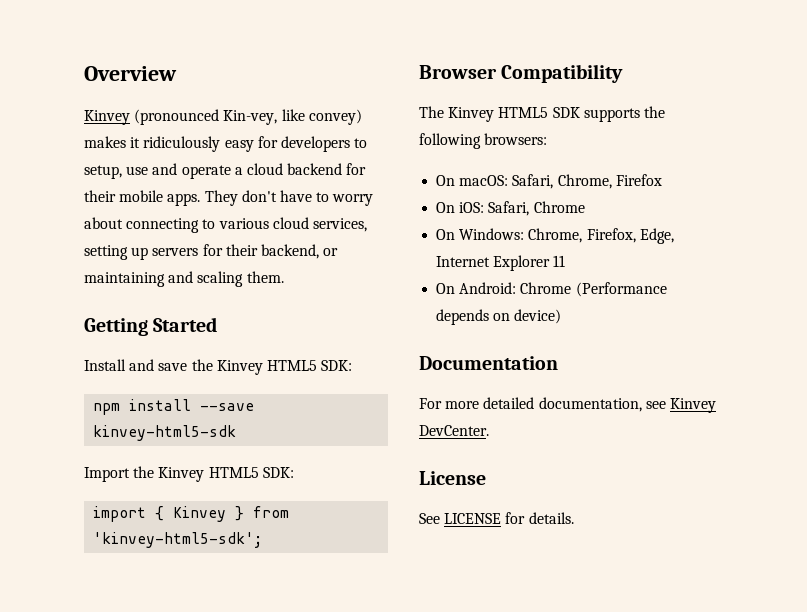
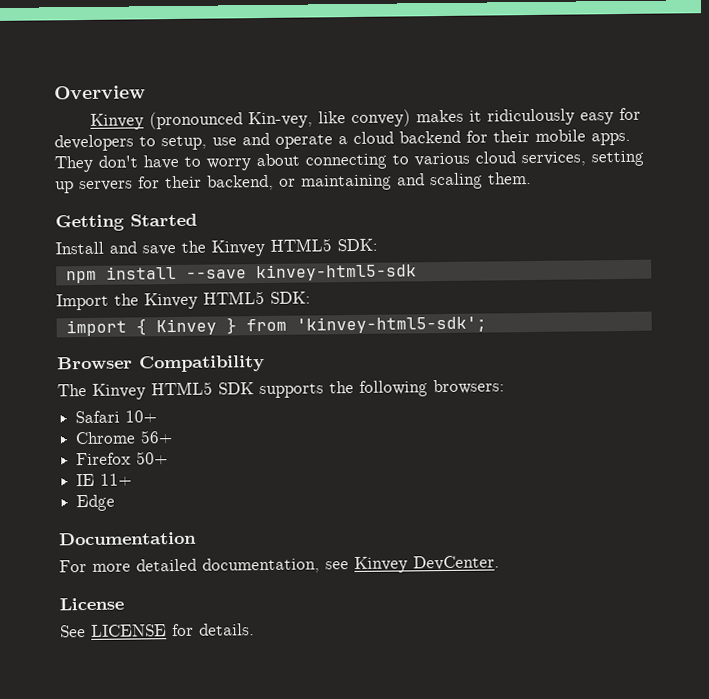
[436,174,662,189] [436,201,585,216] [436,228,674,244] [436,255,566,271] [436,282,667,297] [436,309,562,325] On macOS: Safari, Chrome, Firefox // On iOS: Safari, Chrome // On Windows: Chrome, Firefox, Edge, Internet Explorer 11 // On Android: Chrome (Performance depends on device) -> [75,410,158,424] [75,430,174,445] [76,451,169,466] [76,473,133,487] [76,494,116,512] Safari 10+ // Chrome 56+ // Firefox 50+ // IE 11+ // Edge

